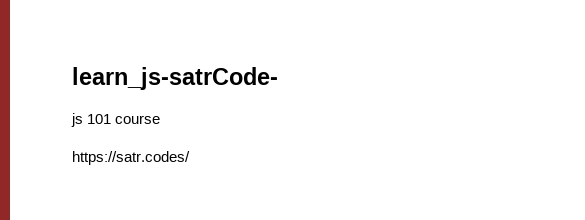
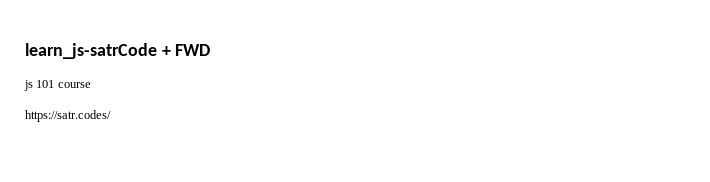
[72,67,278,90] learn_js-satrCode- -> [25,43,211,59] learn_js-satrCode + FWD

